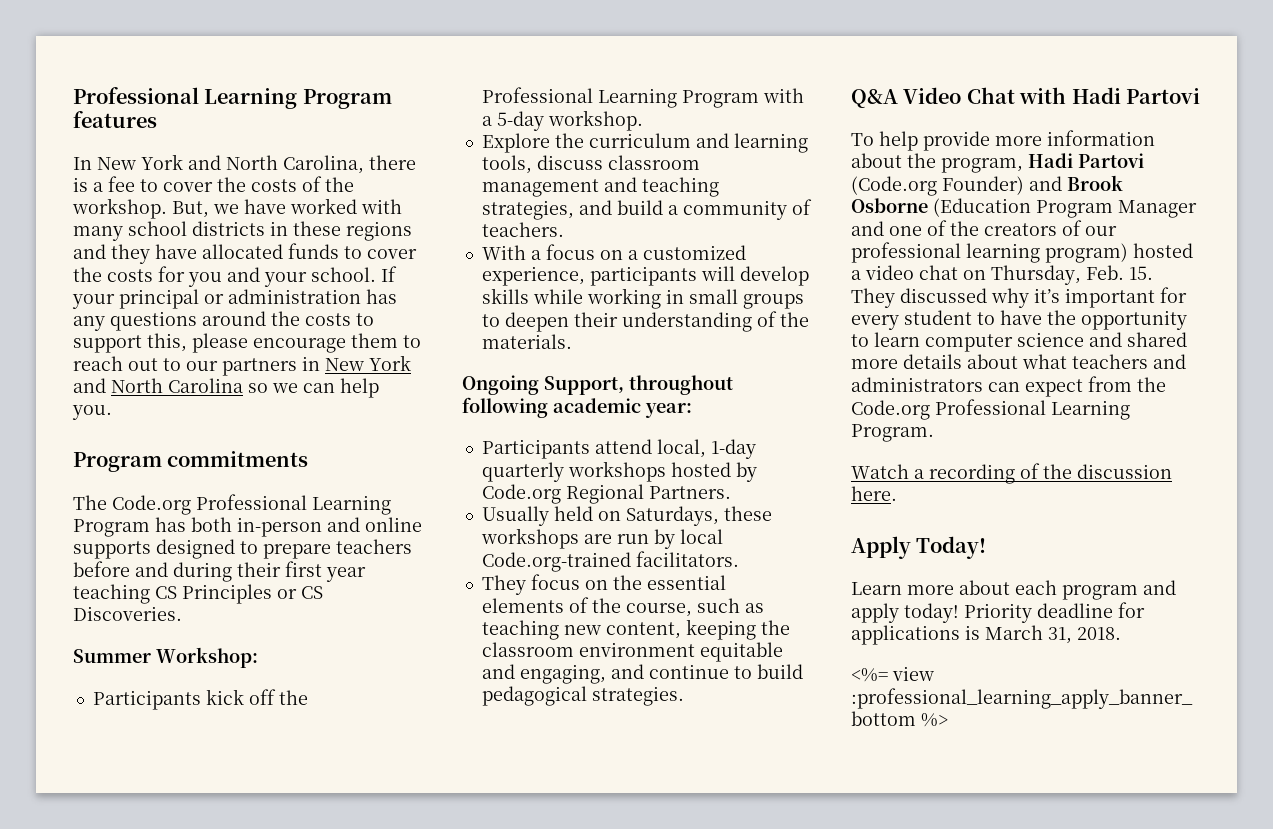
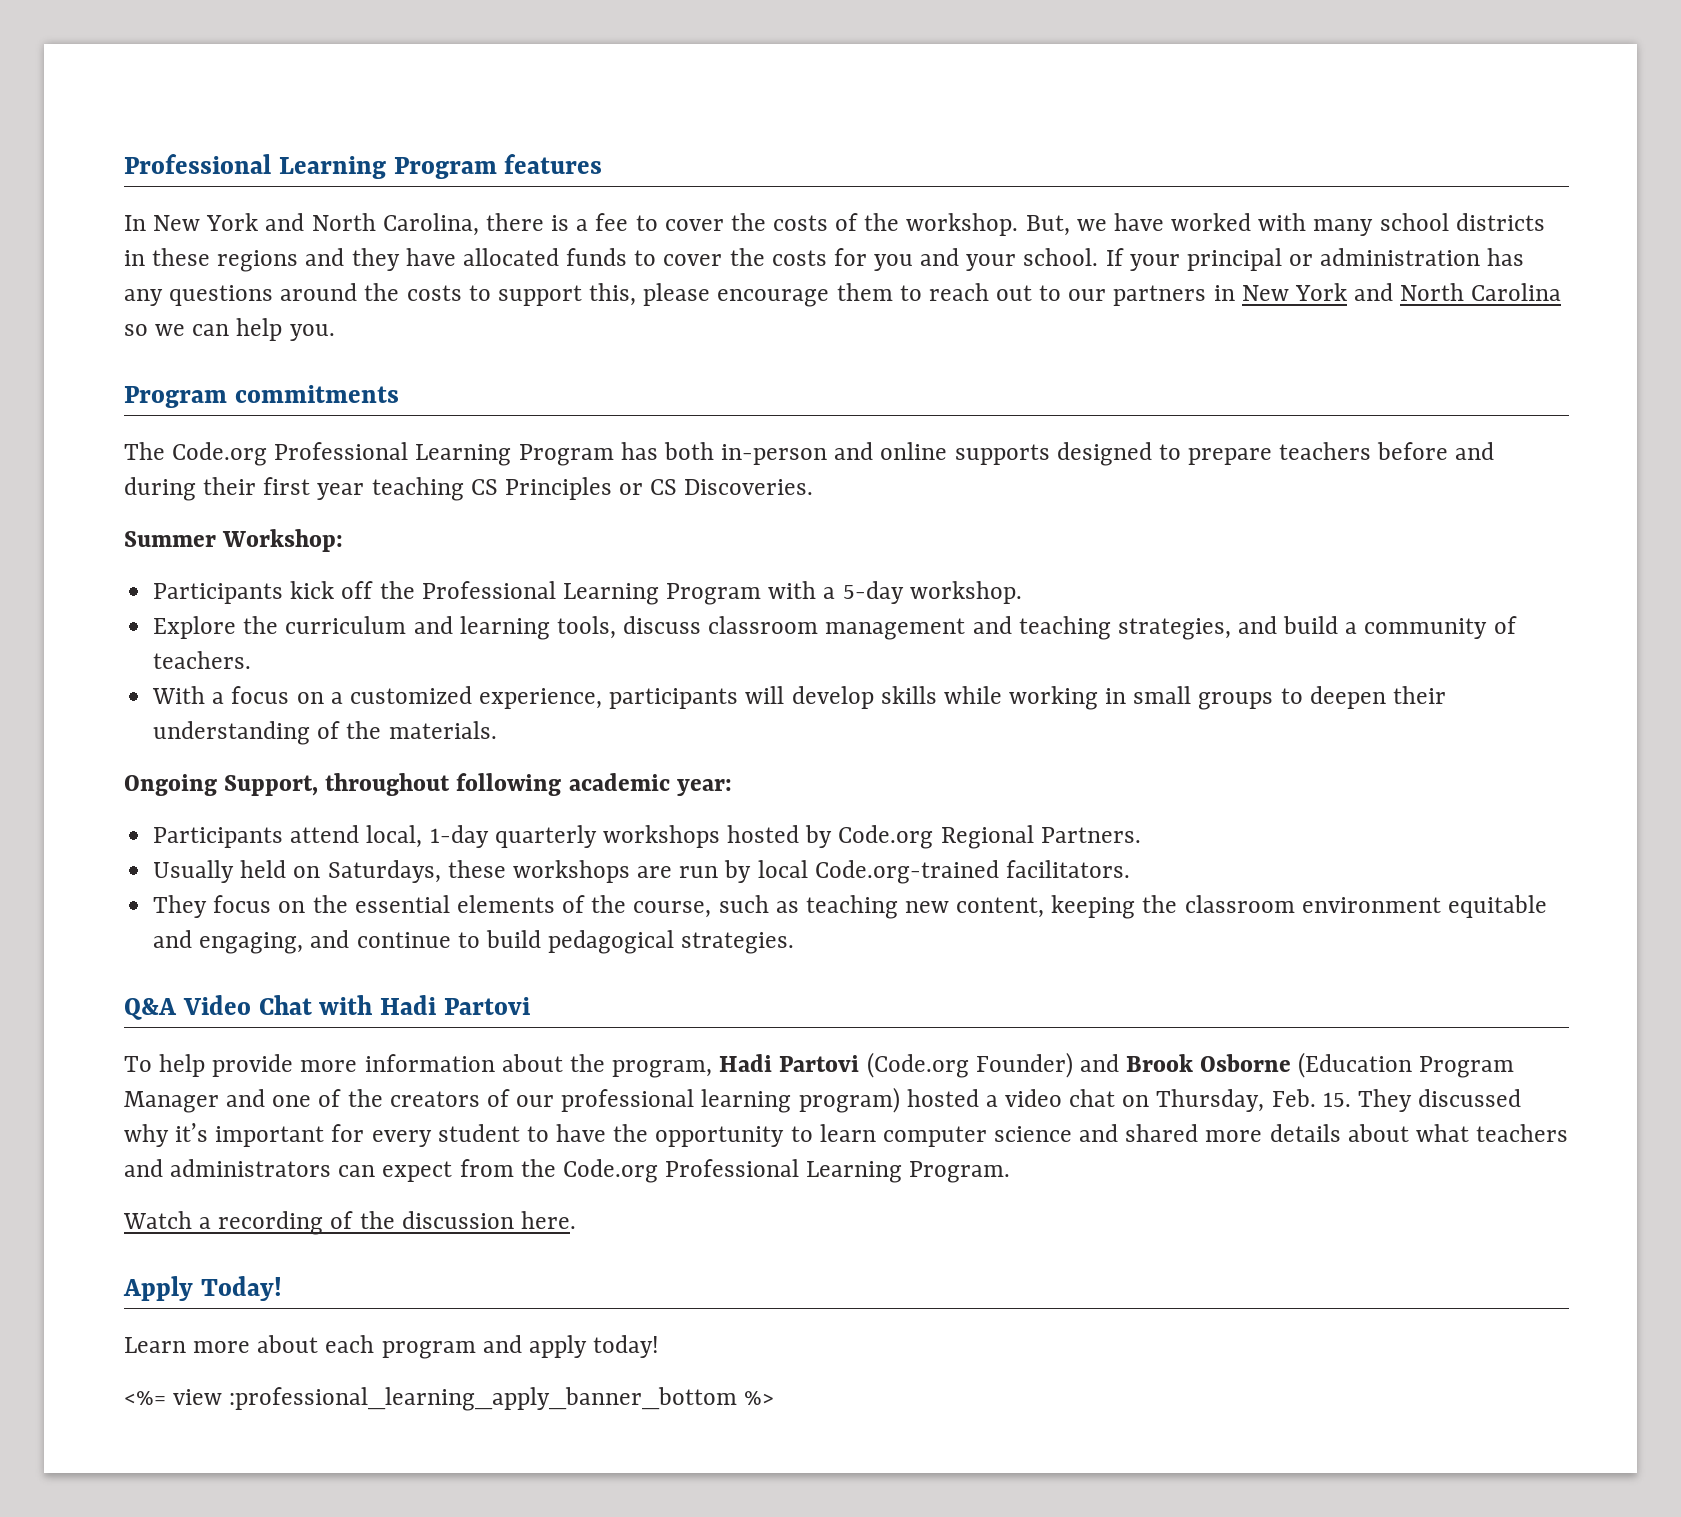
[964,602,1145,623] [851,625,1121,645] Priority deadline for applications is March 31, 2018. -> (660, 1346) none

